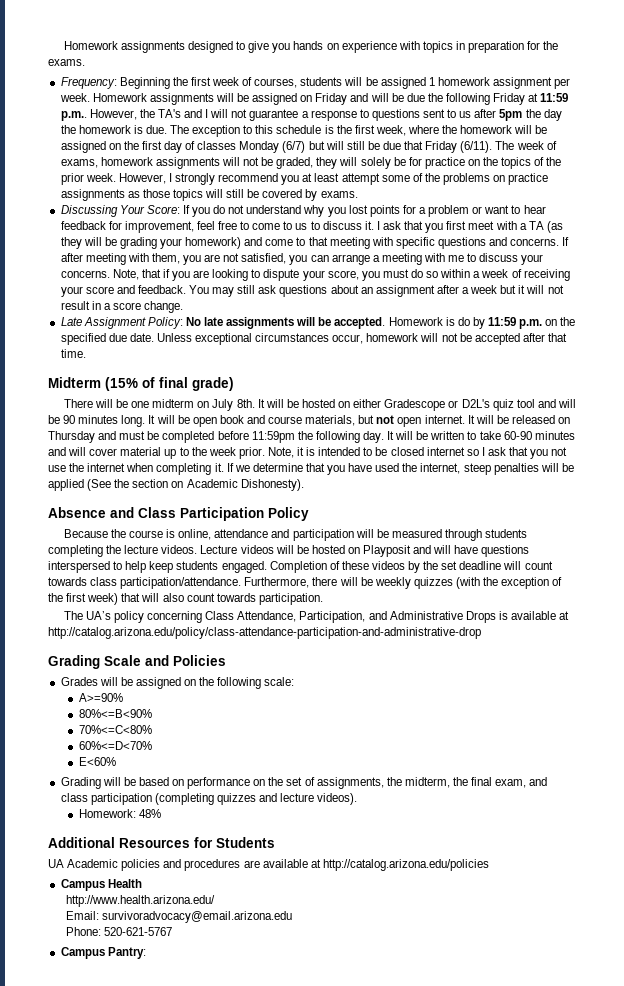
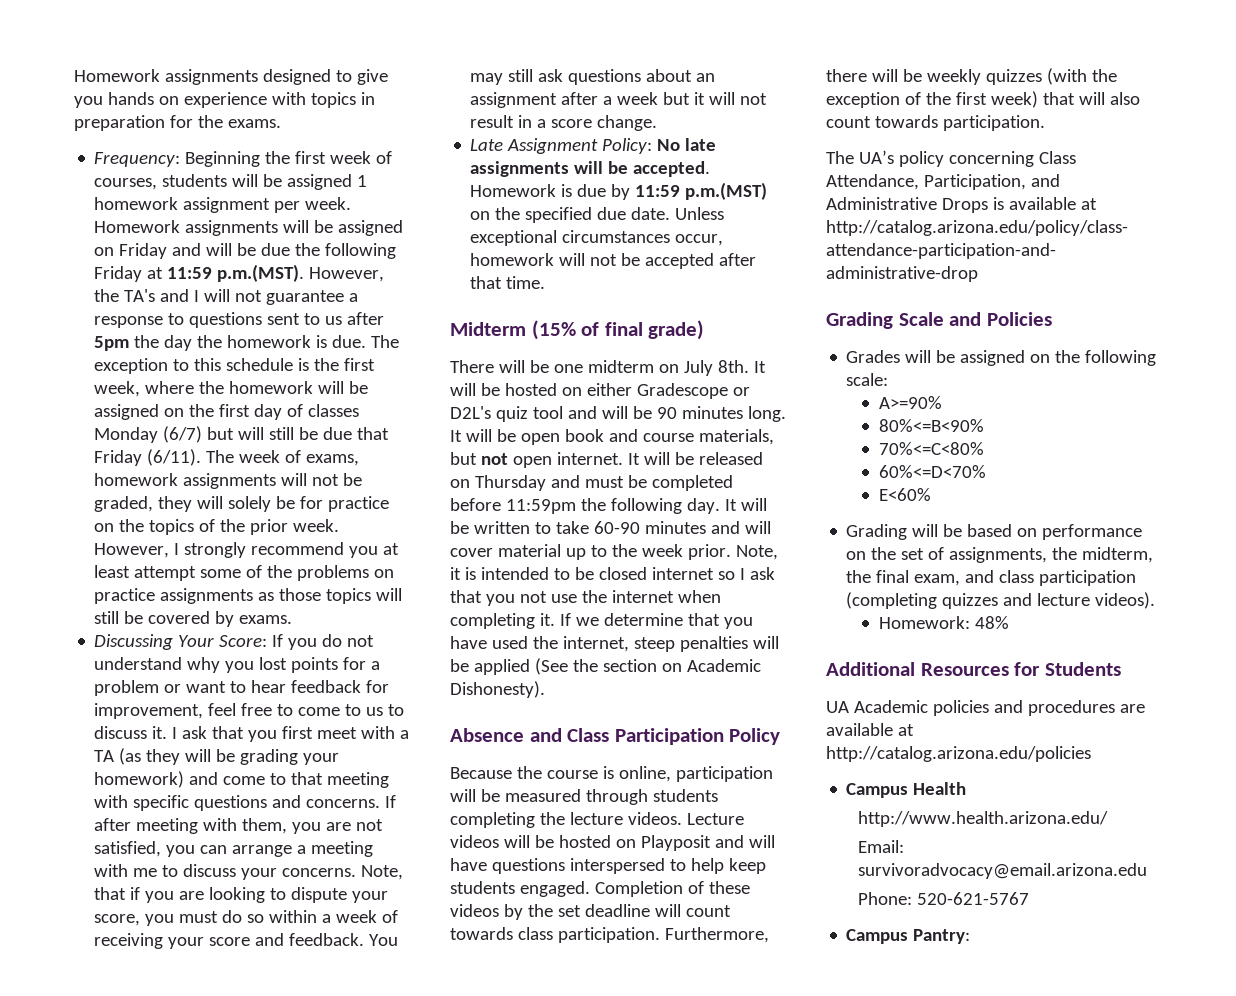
[60,111,87,121] p.m.. -> [217,264,305,282] p.m.(MST).
[457,317,470,326] do -> [577,184,607,197] due
[519,319,543,329] p.m. -> [685,182,768,200] p.m.(MST)
[214,529,290,538] attendance and -> (671, 774) none
[120,577,242,589] participation/attendance. -> [557,927,660,943] participation.

